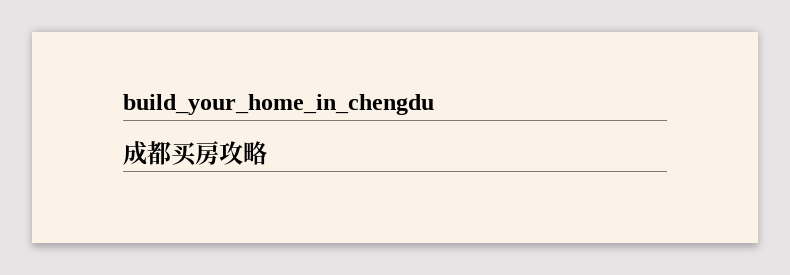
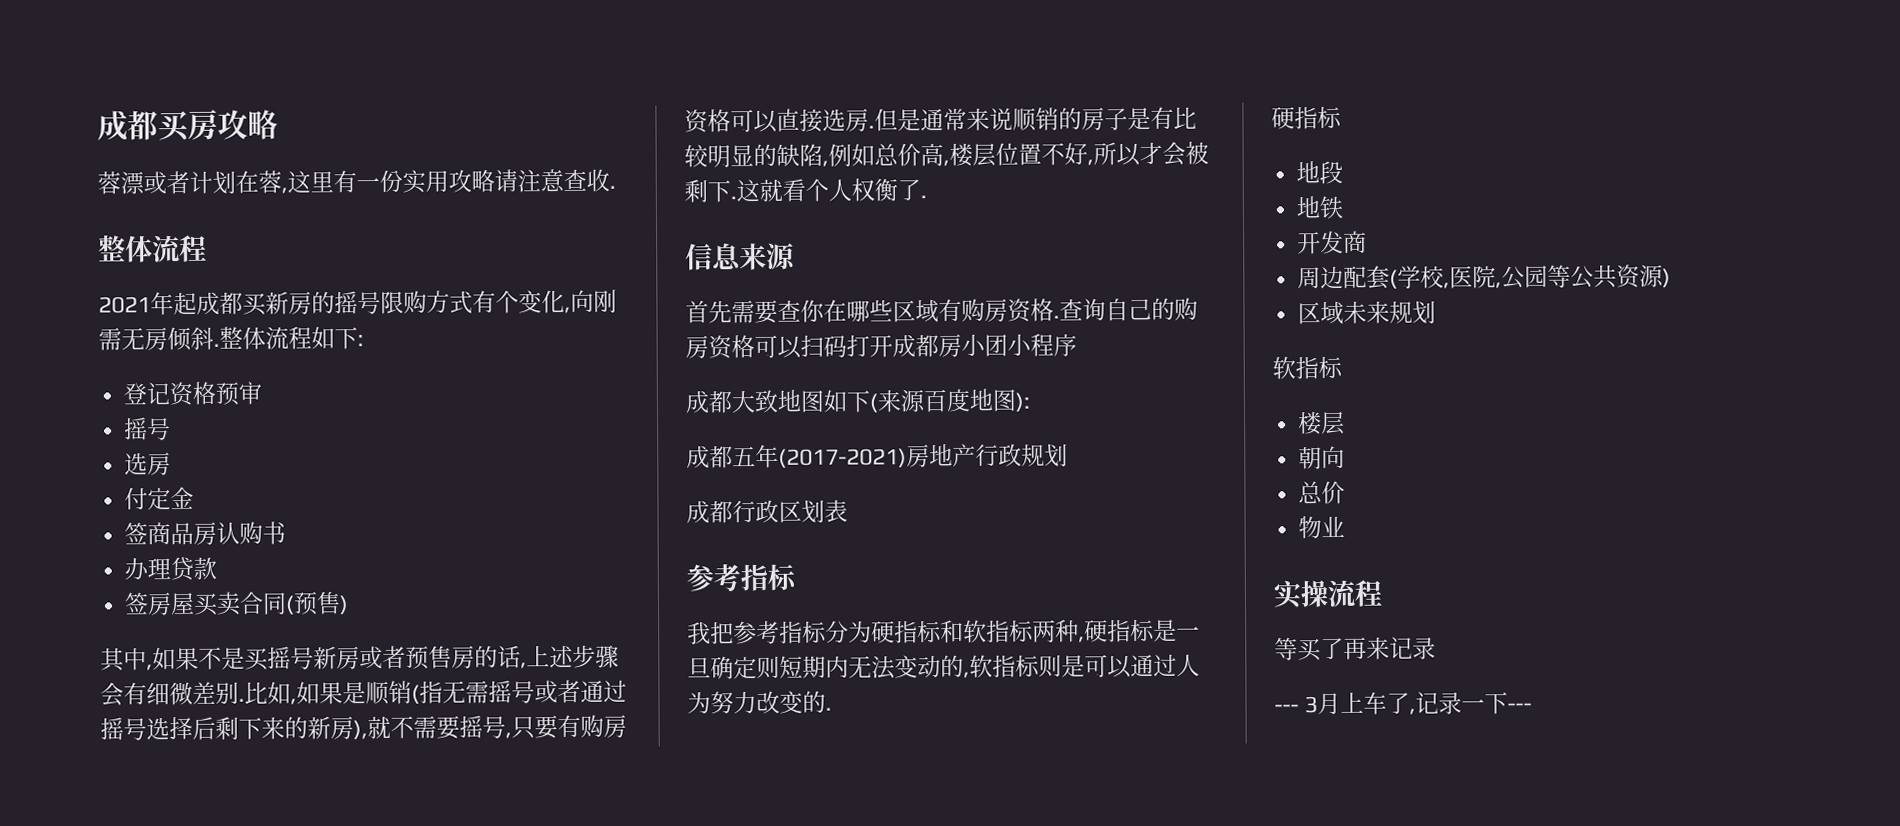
[123,94,434,115] build_your_home_in_chengdu // -> (97, 125) none
(267, 153) none -> [97,168,616,195] [98,234,207,263] [98,289,617,316] [98,326,364,352] [123,381,263,407] [124,417,172,441] [124,452,172,476] [124,486,195,511] [124,521,287,546] [124,556,218,582] [124,591,350,616] [100,644,619,672] [100,679,627,707] [100,714,627,741] [684,106,1197,134] [684,141,1209,168] [684,178,927,203] [685,242,796,271] [685,297,1198,325] [685,333,1077,360] [685,388,1030,414] [686,443,1068,469] [686,499,848,524] [686,563,797,592] [687,618,1200,645] [687,653,1200,680] [687,690,832,715] [1271,105,1342,130] [1296,160,1344,185] [1296,195,1344,220] [1297,230,1368,255] [1297,264,1672,290] [1297,300,1437,325] [1272,355,1343,380] [1297,410,1346,436] [1298,445,1346,470] [1298,480,1346,505] [1298,515,1346,540] [1273,579,1383,609] [1274,636,1436,662] [1274,691,1533,715] // 蓉漂或者计划在蓉,这里有一份实用攻略请注意查收. // 整体流程 // 2021年起成都买新房的摇号限购方式有个变化,向刚需无房倾斜.整体流程如下: // 登记资格预审 // 摇号 // 选房 // 付定金 // 签商品房认购书 // 办理贷款 // 签房屋买卖合同(预售) // 其中,如果不是买摇号新房或者预售房的话,上述步骤会有细微差别.比如,如果是顺销(指无需摇号或者通过摇号选择后剩下来的新房),就不需要摇号,只要有购房资格可以直接选房.但是通常来说顺销的房子是有比较明显的缺陷,例如总价高,楼层位置不好,所以才会被剩下.这就看个人权衡了. // 信息来源 // 首先需要查你在哪些区域有购房资格.查询自己的购房资格可以扫码打开成都房小团小程序 // 成都大致地图如下(来源百度地图): // 成都五年(2017-2021)房地产行政规划 // 成都行政区划表 // 参考指标 // 我把参考指标分为硬指标和软指标两种,硬指标是一旦确定则短期内无法变动的,软指标则是可以通过人为努力改变的. // 硬指标 // 地段 // 地铁 // 开发商 // 周边配套(学校,医院,公园等公共资源) // 区域未来规划 // 软指标 // 楼层 // 朝向 // 总价 // 物业 // 实操流程 // 等买了再来记录 // --- 3月上车了,记录一下---

